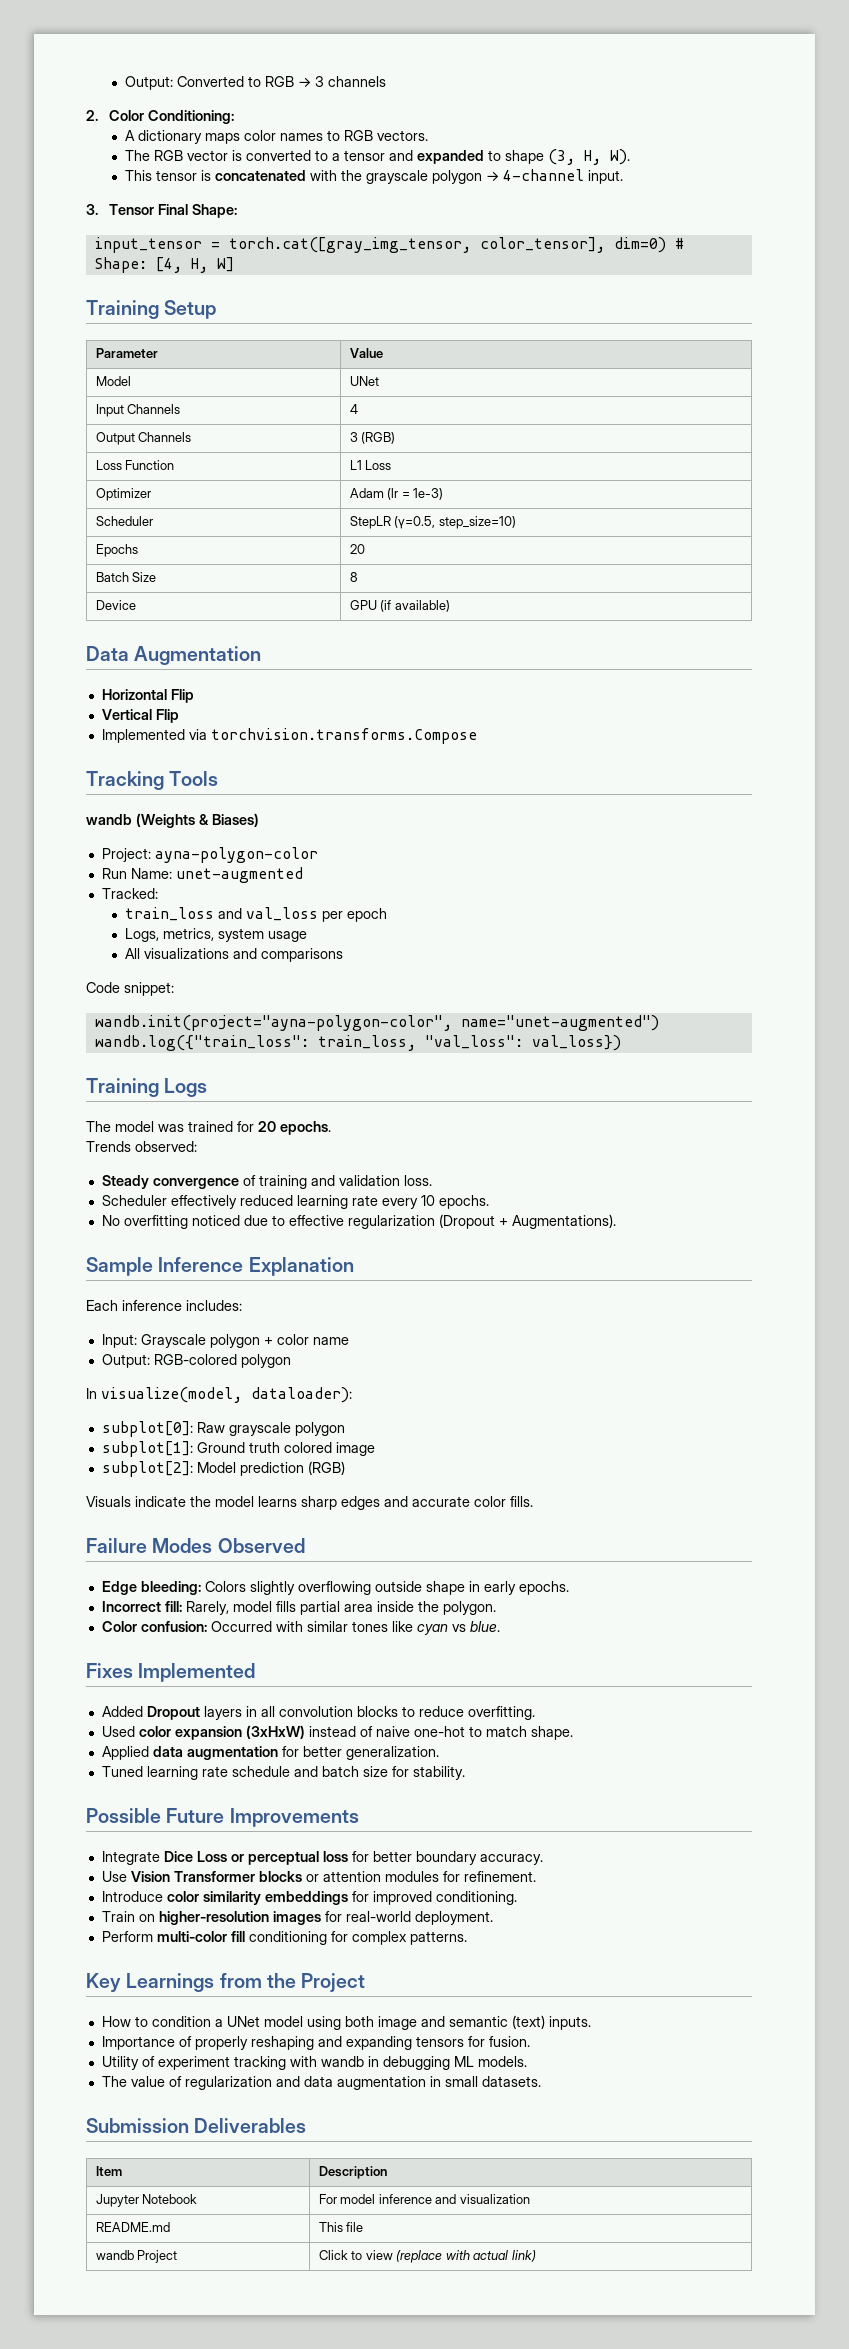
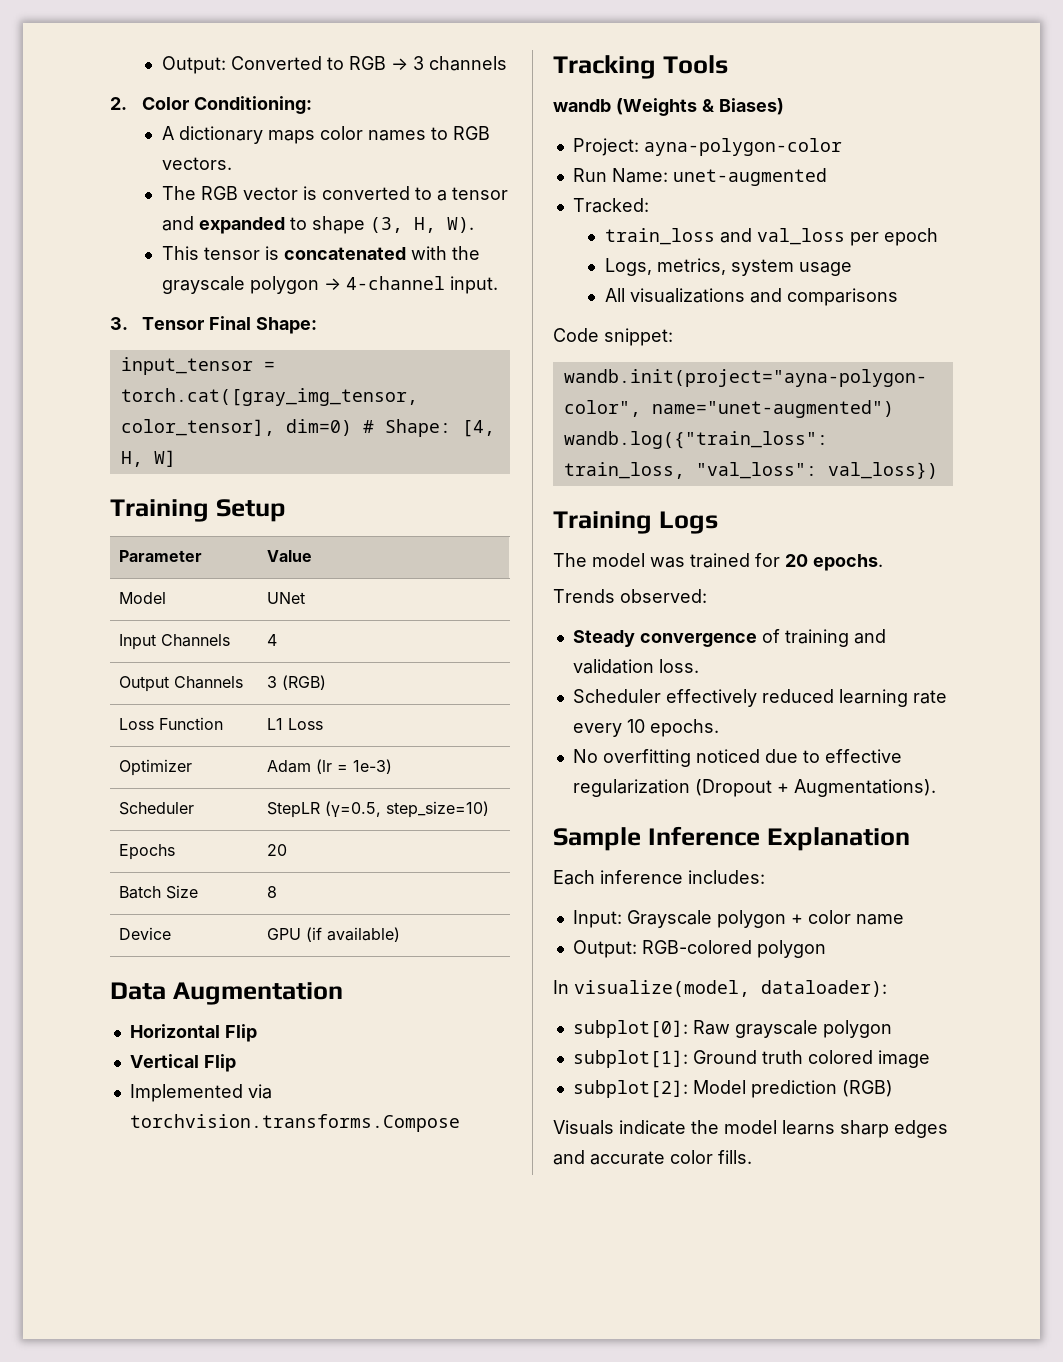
[86,1538,305,1553] [101,1581,569,1595] [101,1601,496,1615] [101,1621,500,1635] [86,1663,256,1682] [101,1706,535,1720] [101,1725,573,1740] [101,1746,439,1760] [101,1766,465,1780] [86,1808,359,1827] [101,1851,543,1865] [101,1871,536,1882] [101,1891,517,1905] [101,1911,493,1925] [101,1931,467,1945] [86,1973,366,1992] [101,2015,591,2030] [101,2036,530,2050] [101,2056,527,2070] [101,2076,541,2090] [86,2118,307,2133] [95,2166,122,2176] [318,2166,387,2179] [95,2194,198,2207] [318,2194,530,2204] [95,2222,170,2232] [318,2222,364,2232] [95,2250,178,2263] [318,2250,536,2263] // Failure Modes Observed // Edge bleeding: Colors slightly overflowing outside shape in early epochs. // Incorrect fill: Rarely, model fills partial area inside the polygon. // Color confusion: Occurred with similar tones like cyan vs blue. // Fixes Implemented // Added Dropout layers in all convolution blocks to reduce overfitting. // Used color expansion (3xHxW) instead of naive one-hot to match shape. // Applied data augmentation for better generalization. // Tuned learning rate schedule and batch size for stability. // Possible Future Improvements // Integrate Dice Loss or perceptual loss for better boundary accuracy. // Use Vision Transformer blocks or attention modules for refinement. // Introduce color similarity embeddings for improved conditioning. // Train on higher-resolution images for real-world deployment. // Perform multi-color fill conditioning for complex patterns. // Key Learnings from the Project // How to condition a UNet model using both image and semantic (text) inputs. // Importance of properly reshaping and expanding tensors for fusion. // Utility of experiment tracking with wandb in debugging ML models. // The value of regularization and data augmentation in small datasets. // Submission Deliverables // Item | Description // Jupyter Notebook | For model inference and visualization // README.md | This file // wandb Project | Click to view (replace with actual link) -> (752, 1157) none

